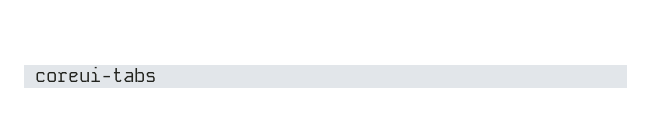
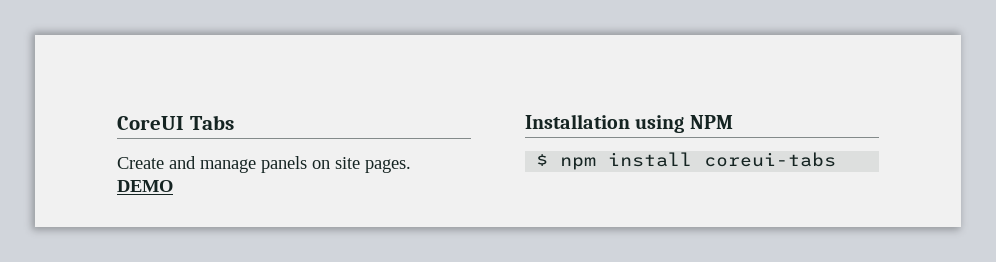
(34, 74) none -> [117,115,234,130] [117,156,411,173] [117,180,173,192] [525,114,733,133] [536,152,693,170] CoreUI Tabs // Create and manage panels on site pages. DEMO // Installation using NPM // $ npm install

